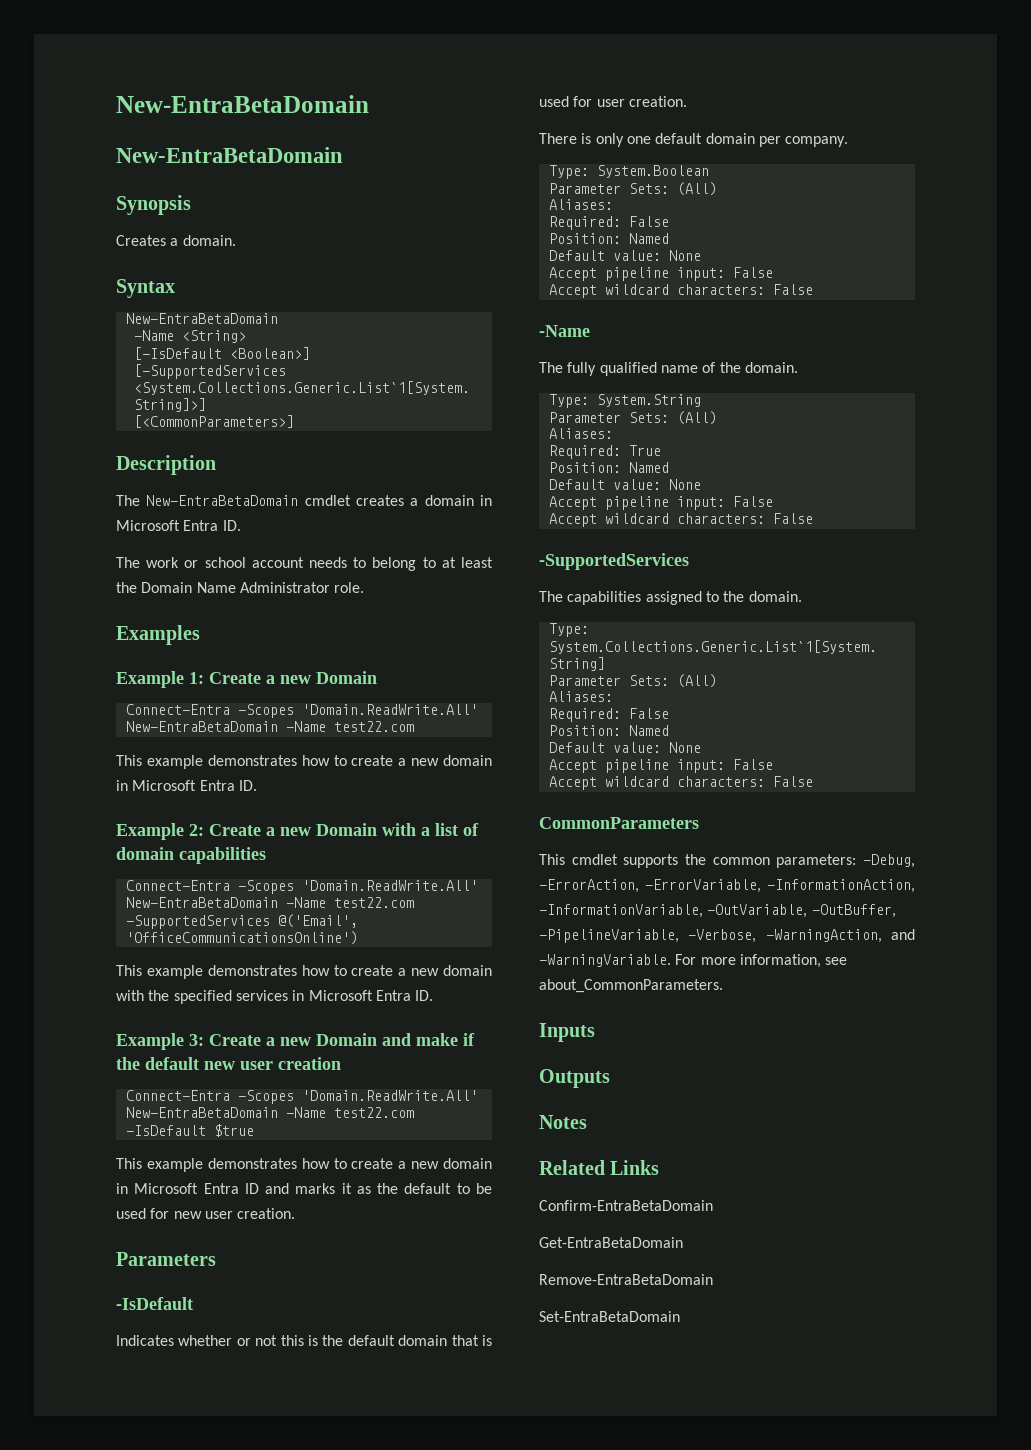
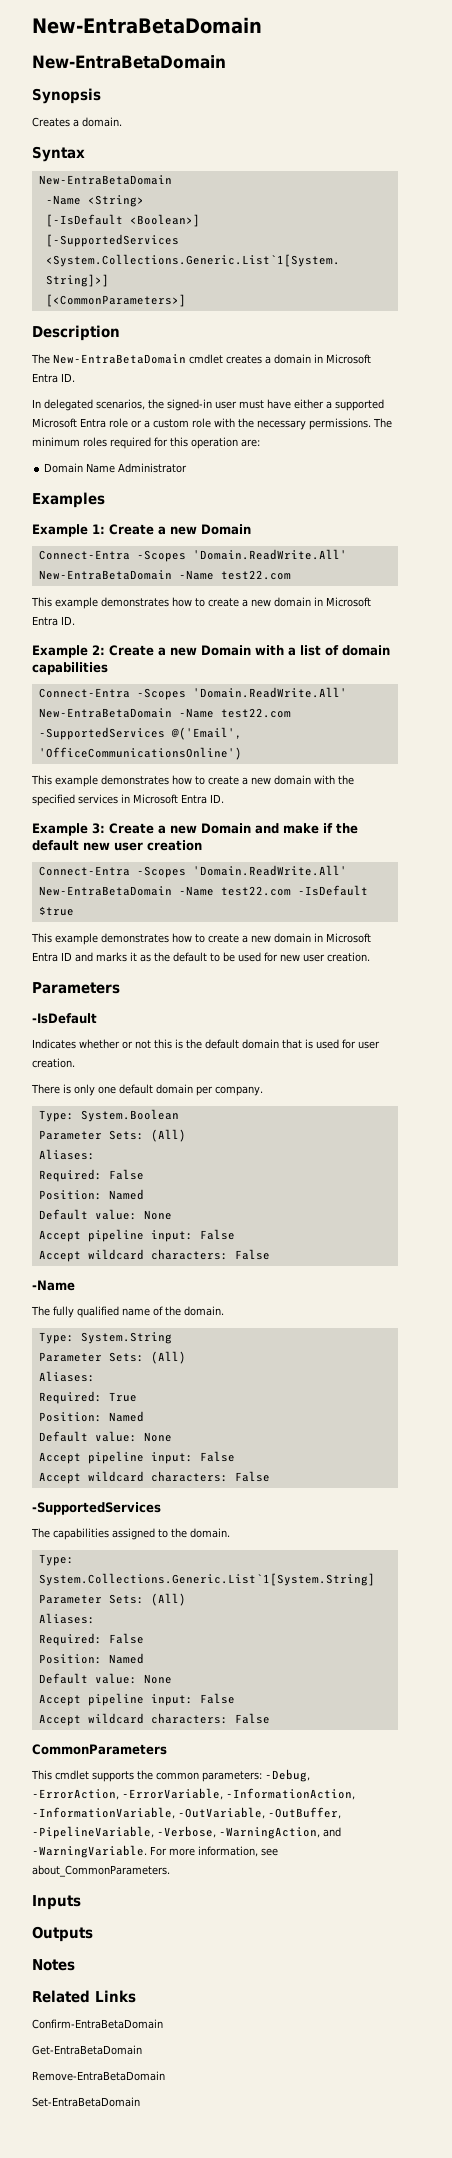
[116,557,493,571] [116,582,137,593] The work or school account needs to belong to at least the -> [32,399,384,411] [32,418,392,430] [32,437,260,449] In delegated scenarios, the signed-in user must have either a supported Microsoft Entra role or a custom role with the necessary permissions. The minimum roles required for this operation are: //
[334,582,365,593] role. -> (188, 468) none

